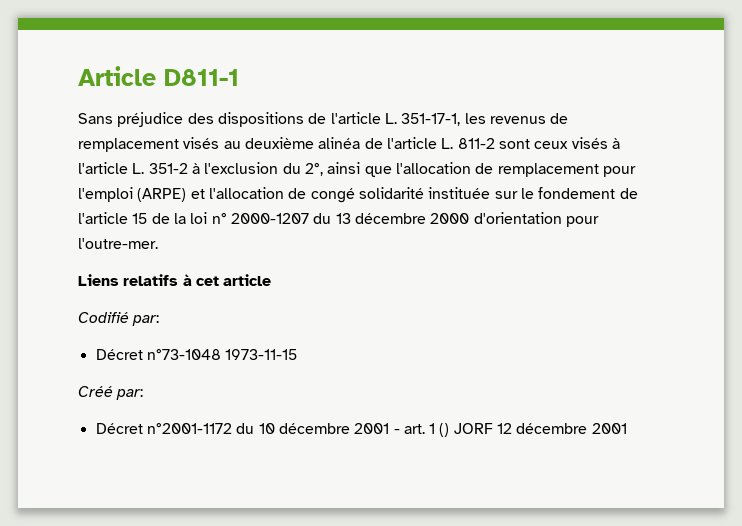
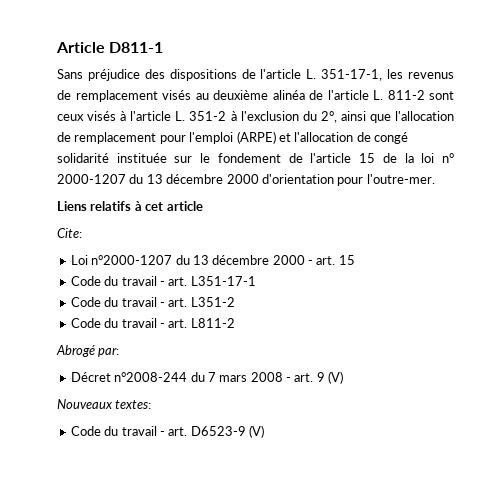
[78,312,160,326] [95,349,298,360] [78,386,144,400] [95,423,627,437] Codifié par: // Décret n°73-1048 1973-11-15 // Créé par: // Décret n°2001-1172 du 10 décembre 2001 - art. 1 () JORF 12 décembre 2001 -> [57,228,82,238] [70,255,355,265] [70,276,256,286] [70,297,235,307] [70,318,235,328] [56,345,120,357] [70,371,344,384] [57,399,152,409] [70,425,264,438] Cite: // Loi n°2000-1207 du 13 décembre 2000 - art. 15 // Code du travail - art. L351-17-1 // Code du travail - art. L351-2 // Code du travail - art. L811-2 // Abrogé par: // Décret n°2008-244 du 7 mars 2008 - art. 9 (V) // Nouveaux textes: // Code du travail - art. D6523-9 (V)

